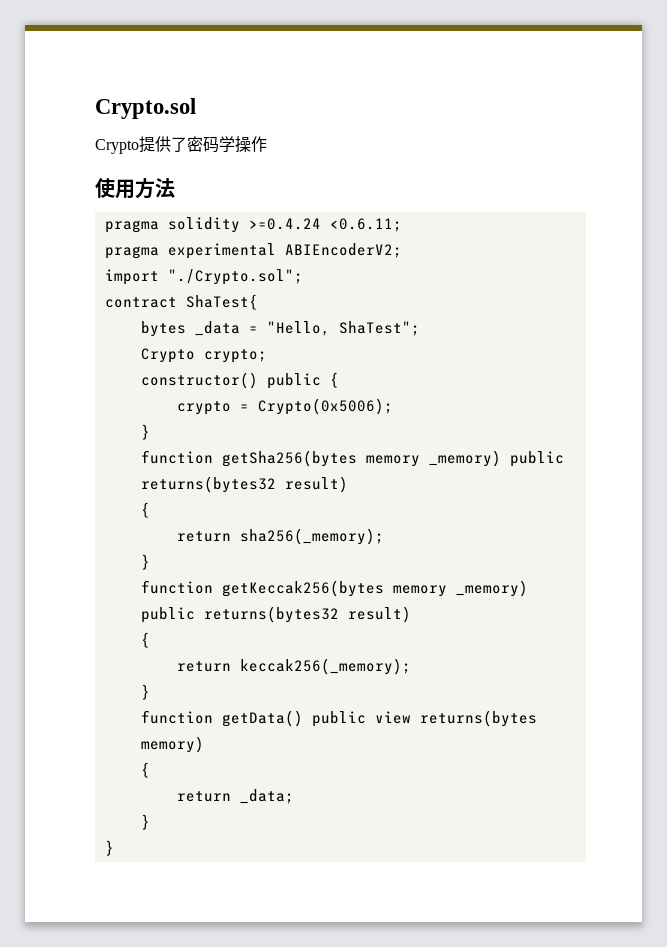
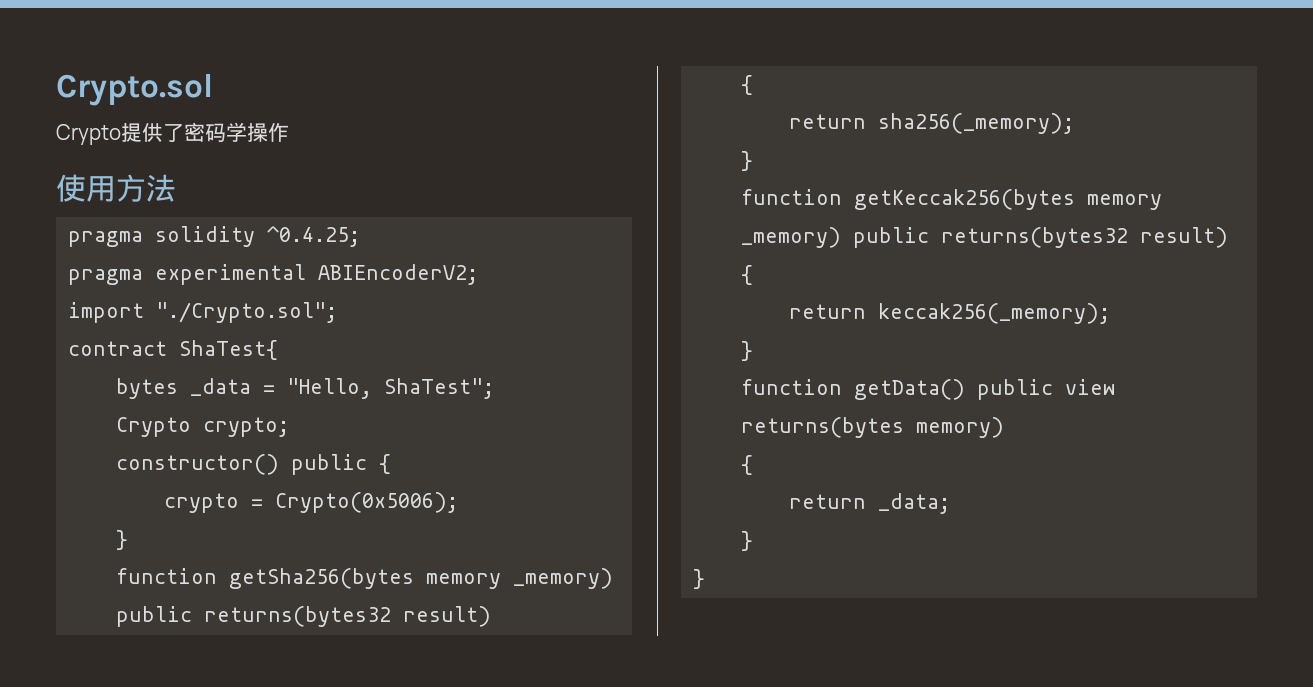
[248,218,402,232] >=0.4.24 <0.6.11; -> [267,226,361,247] ^0.4.25;

